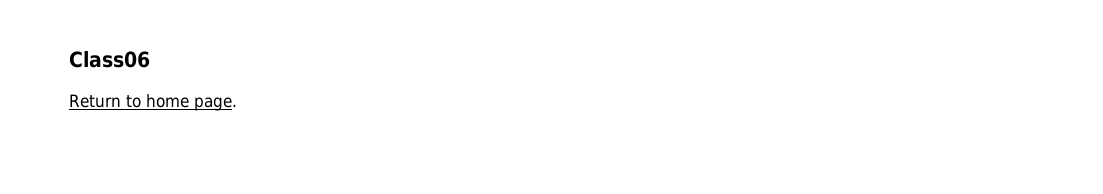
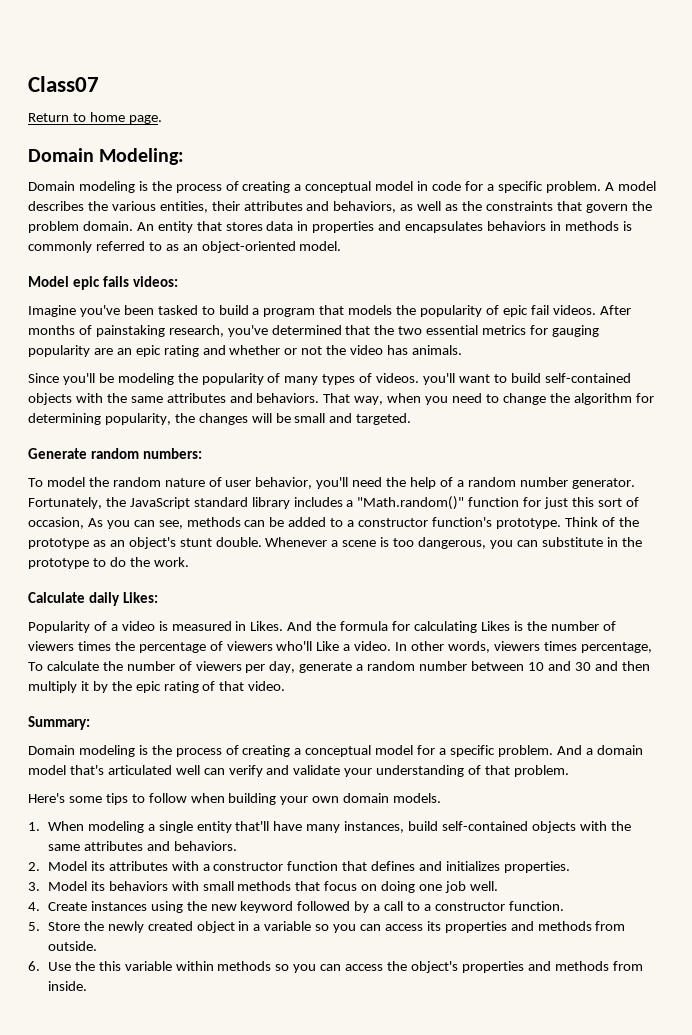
[69,51,150,68] Class06 -> [28,76,99,92] Class07
(237, 104) none -> [28,148,185,165] [28,181,656,193] [28,201,652,213] [28,221,632,233] [28,241,342,253] [28,276,178,290] [28,305,631,317] [28,325,599,337] [28,345,462,357] [28,373,631,385] [28,393,654,405] [28,413,412,425] [28,448,202,459] [28,477,635,489] [28,496,639,510] [28,517,639,529] [28,537,642,549] [28,557,189,569] [28,592,158,606] [28,621,616,633] [28,641,652,653] [28,661,650,673] [28,681,286,693] [28,716,90,730] [28,745,643,757] [28,765,569,777] [28,793,442,805] [28,821,631,833] [47,841,237,851] [28,861,570,873] [28,881,498,893] [28,901,564,913] [28,921,626,933] [47,941,97,951] [28,961,643,973] [47,981,87,991] // Domain Modeling: // Domain modeling is the process of creating a conceptual model in code for a specific problem. A model describes the various entities, their attributes and behaviors, as well as the constraints that govern the problem domain. An entity that stores data in properties and encapsulates behaviors in methods is commonly referred to as an object-oriented model. // Model epic fails videos: // Imagine you've been tasked to build a program that models the popularity of epic fail videos. After months of painstaking research, you've determined that the two essential metrics for gauging popularity are an epic rating and whether or not the video has animals. // Since you'll be modeling the popularity of many types of videos. you'll want to build self-contained objects with the same attributes and behaviors. That way, when you need to change the algorithm for determining popularity, the changes will be small and targeted. // Generate random numbers: // To model the random nature of user behavior, you'll need the help of a random number generator. Fortunately, the JavaScript standard library includes a "Math.random()" function for just this sort of occasion, As you can see, methods can be added to a constructor function's prototype. Think of the prototype as an object's stunt double. Whenever a scene is too dangerous, you can substitute in the prototype to do the work. // Calculate daily Likes: // Popularity of a video is measured in Likes. And the formula for calculating Likes is the number of viewers times the percentage of viewers who'll Like a video. In other words, viewers times percentage, To calculate the number of viewers per day, generate a random number between 10 and 30 and then multiply it by the epic rating of that video. // Summary: // Domain modeling is the process of creating a conceptual model for a specific problem. And a domain model that's articulated well can verify and validate your understanding of that problem. // Here's some tips to follow when building your own domain models. // 1. When modeling a single entity that'll have many instances, build self-contained objects with the same attributes and behaviors. // 2. Model its attributes with a constructor function that defines and initializes properties. // 3. Model its behaviors with small methods that focus on doing one job well. // 4. Create instances using the new keyword followed by a call to a constructor function. // 5. Store the newly created object in a variable so you can access its properties and methods from outside. // 6. Use the this variable within methods so you can access the object's properties and methods from inside.

